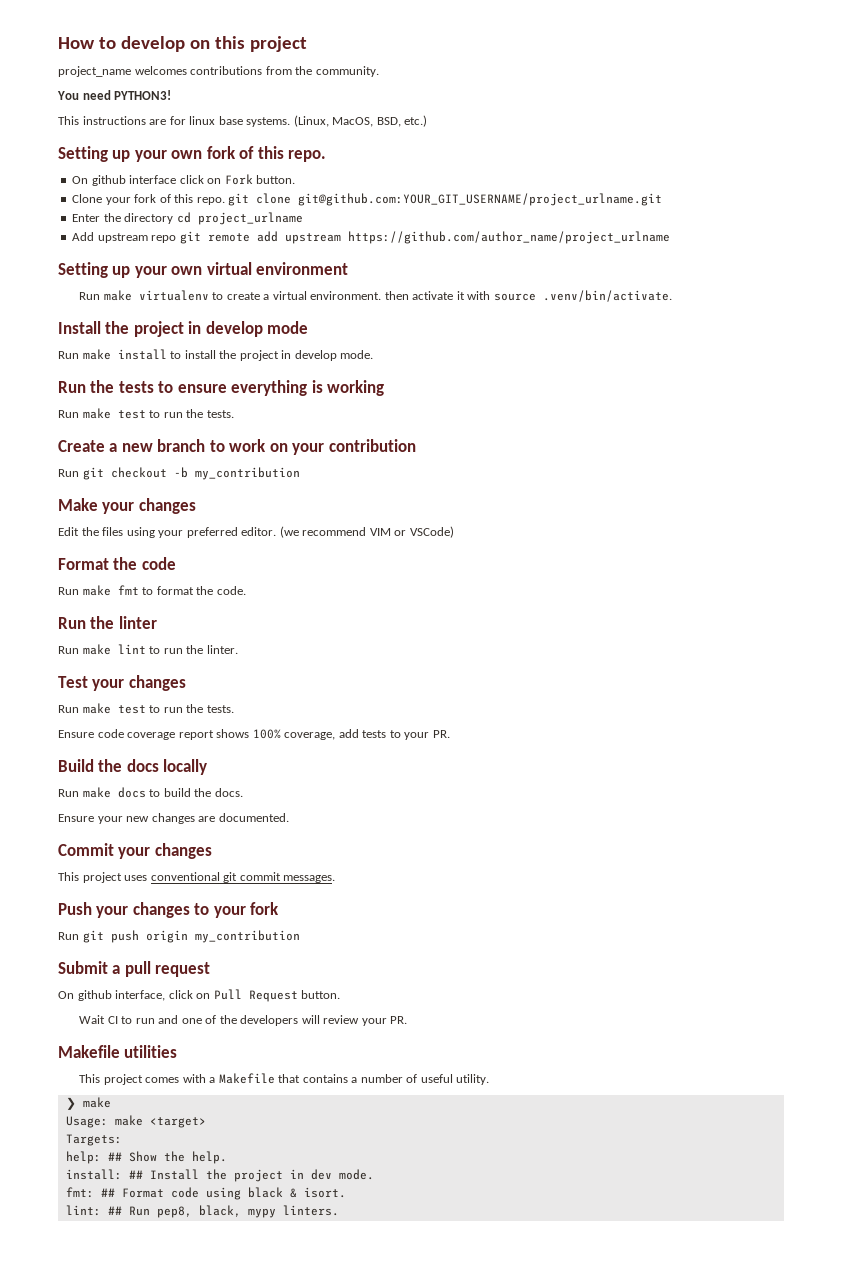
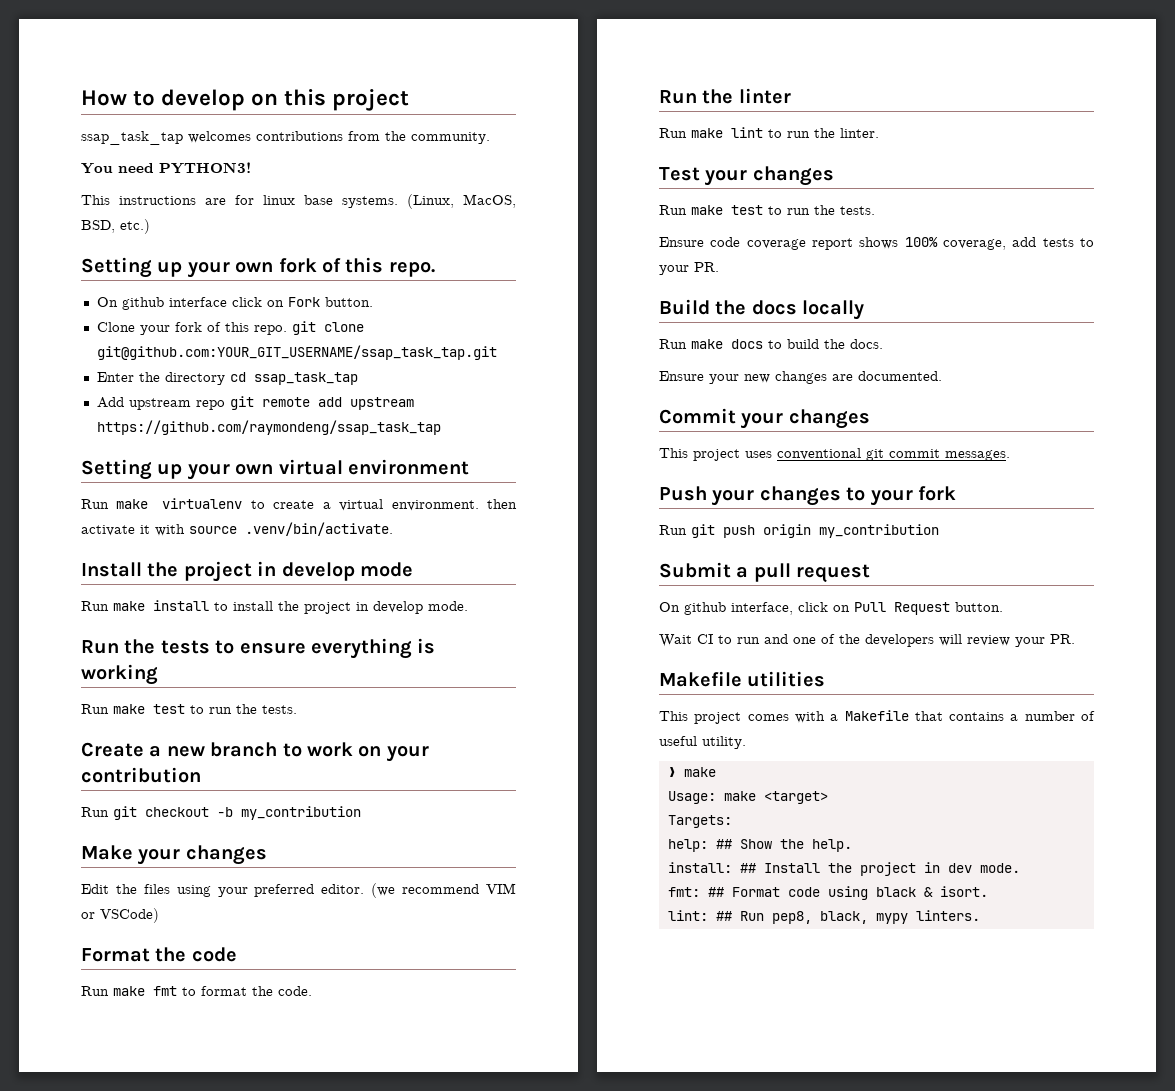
[58,66,131,77] project_name -> [81,131,183,145] ssap_task_tap
[298,193,663,206] git@github.com:YOUR_GIT_USERNAME/project_urlname.git -> [96,345,497,360] git@github.com:YOUR_GIT_USERNAME/ssap_task_tap.git
[197,212,303,225] project_urlname -> [253,372,358,385] ssap_task_tap
[347,231,670,244] https://github.com/author_name/project_urlname -> [96,420,441,435] https://github.com/raymondeng/ssap_task_tap

